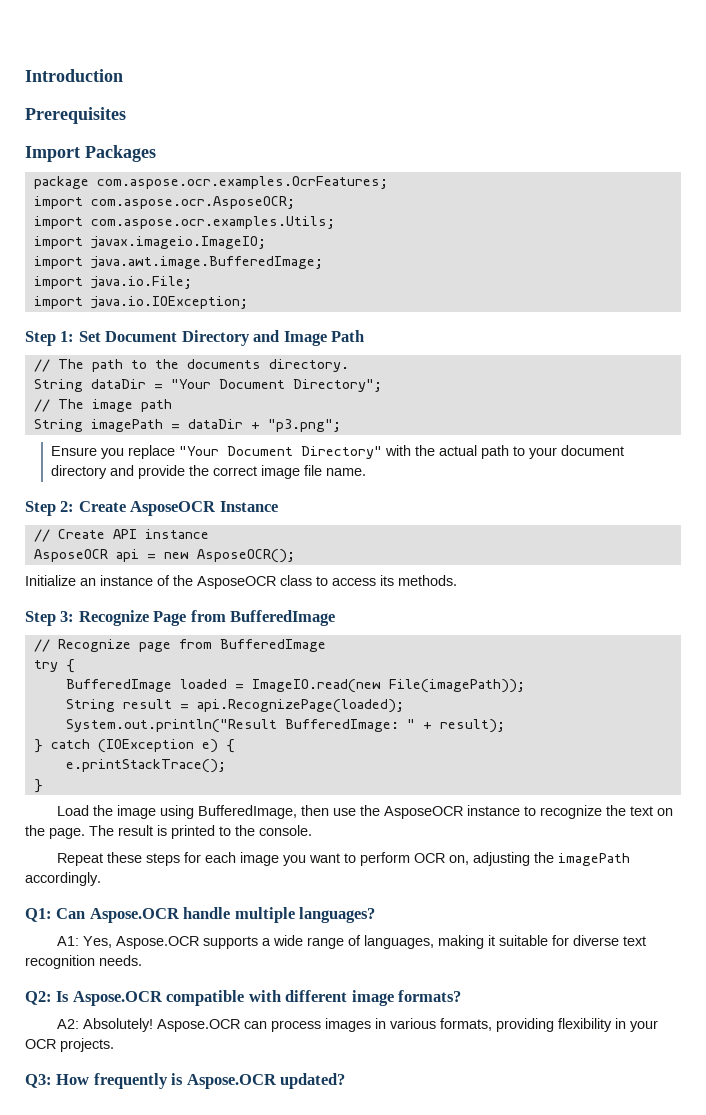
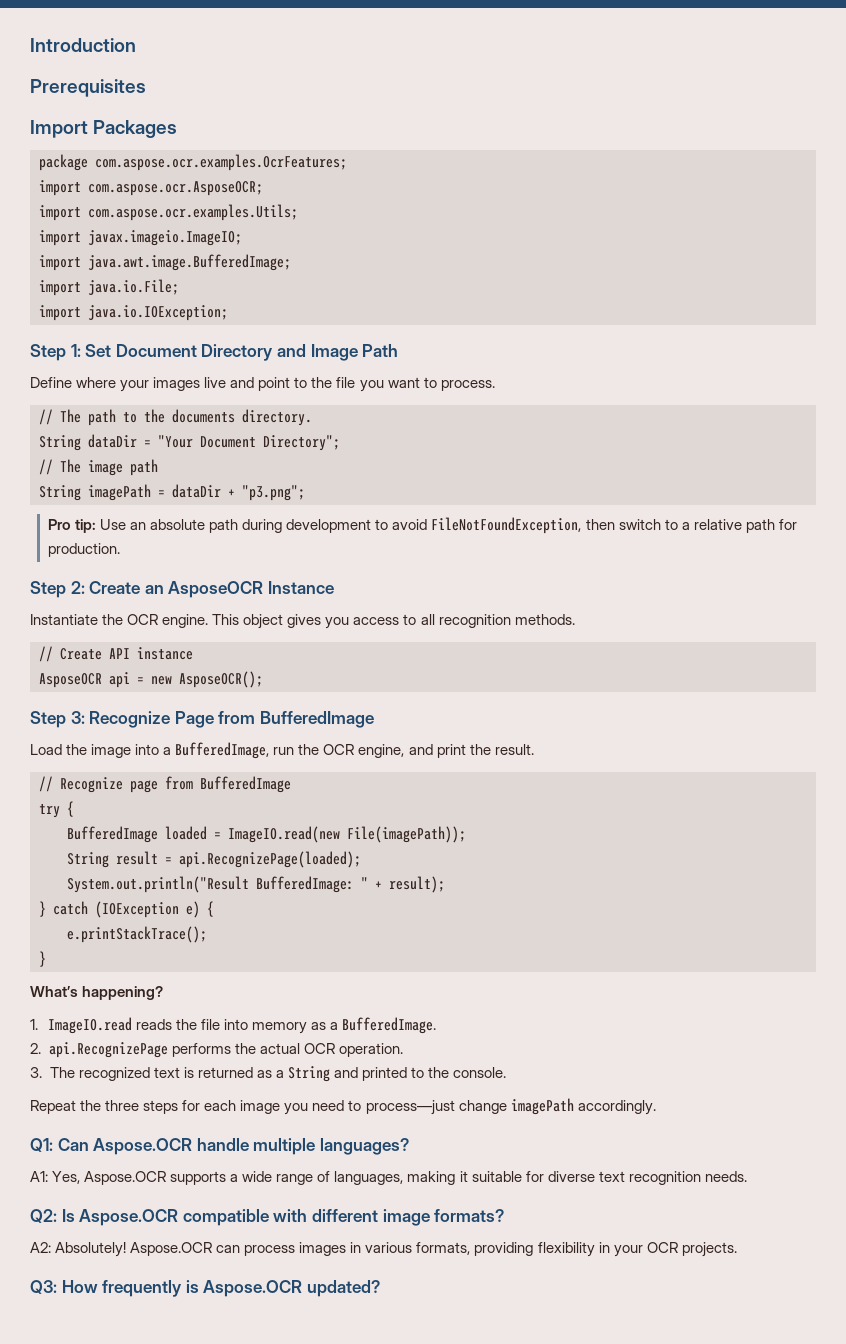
(365, 336) none -> [30,377,495,392] // Define where your images live and point to the file you want to process.
[51,445,625,459] [51,465,367,479] Ensure you replace "Your Document Directory" with the actual path to your document directory and provide the correct image file name. -> [47,517,797,534] [47,543,120,557] Pro tip: Use an absolute path during development to avoid FileNotFoundException, then switch to a relative path for production.
(126, 506) none -> [144,585,164,594] an
(278, 506) none -> [30,614,575,629] // Instantiate the OCR engine. This object gives you access to all recognition methods.
[25,575,457,589] // Initialize an instance of the AsposeOCR class to access its methods. -> (263, 679) none
(336, 618) none -> [30,742,534,759] // Load the image into a BufferedImage, run the OCR engine, and print the result.
[57,805,674,819] [25,825,167,839] Load the image using BufferedImage, then use the AsposeOCR instance to recognize the text on the page. The result is -> [30,986,164,1000] [30,1017,437,1034] [30,1042,403,1058] [30,1066,358,1082] What’s happening? // 1. ImageIO.read reads the file into memory as a BufferedImage. // 2. api.RecognizePage performs the actual OCR operation. // 3. The recognized text is returned as a String and
[107,852,143,863] these -> [80,1100,140,1111] the three
[309,852,555,866] want to perform OCR on, adjusting the -> [312,1100,507,1115] need to process—just change

